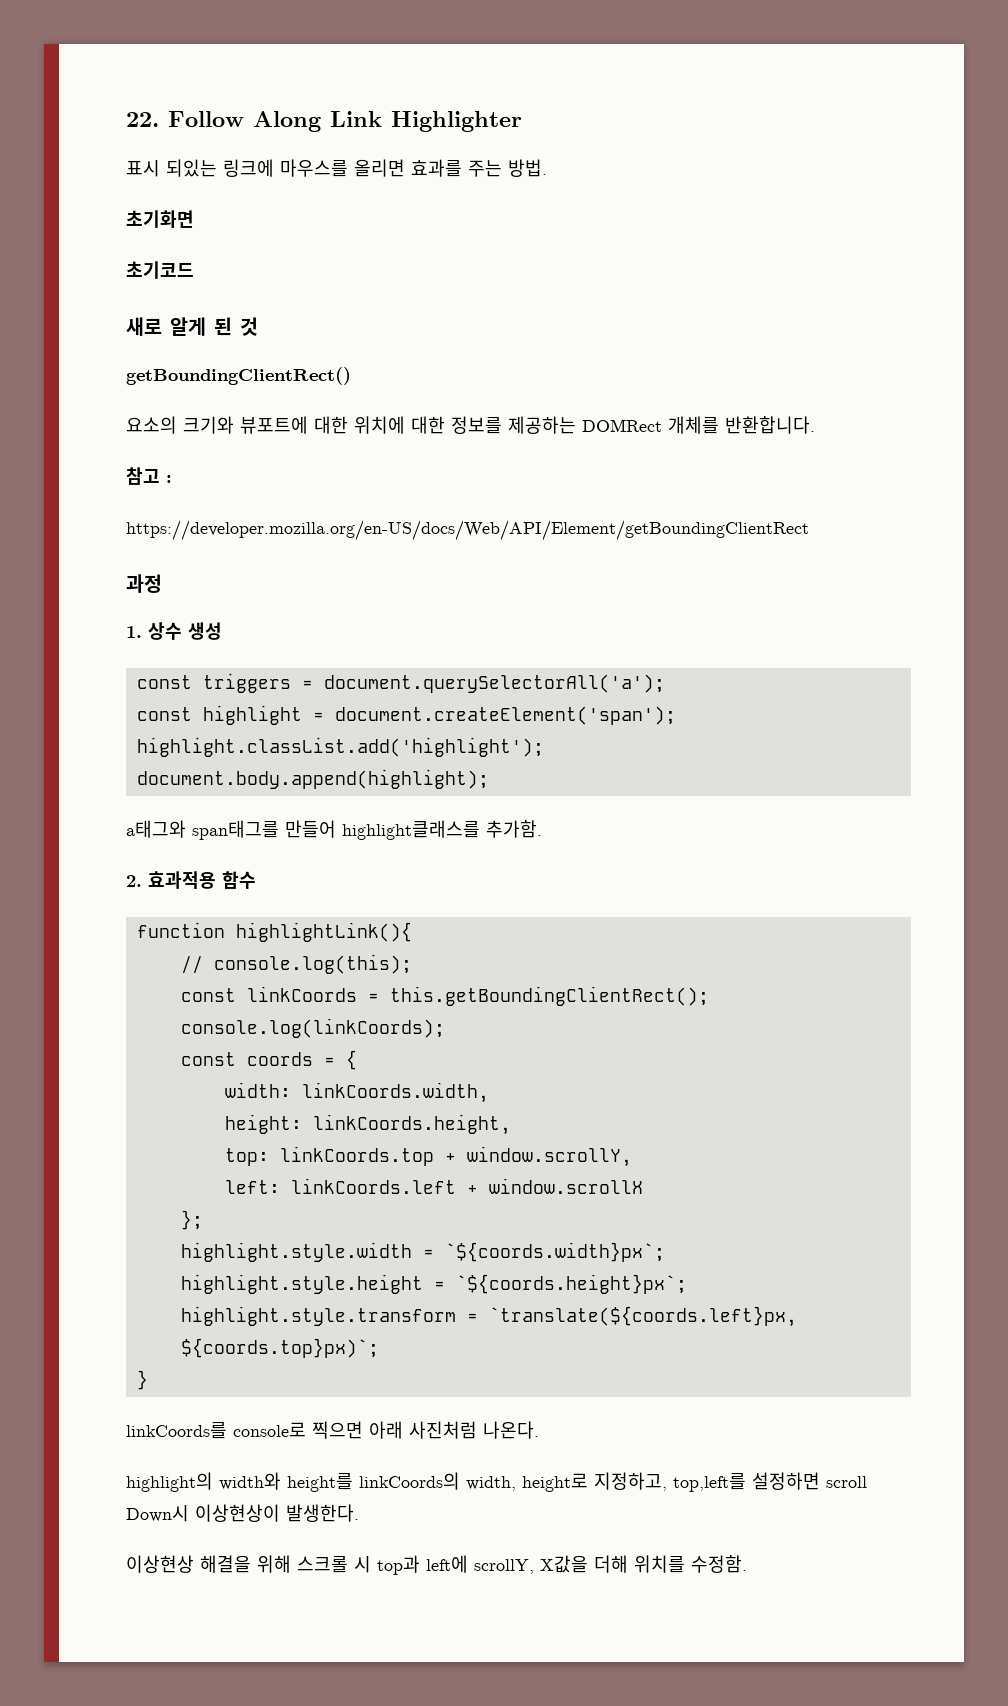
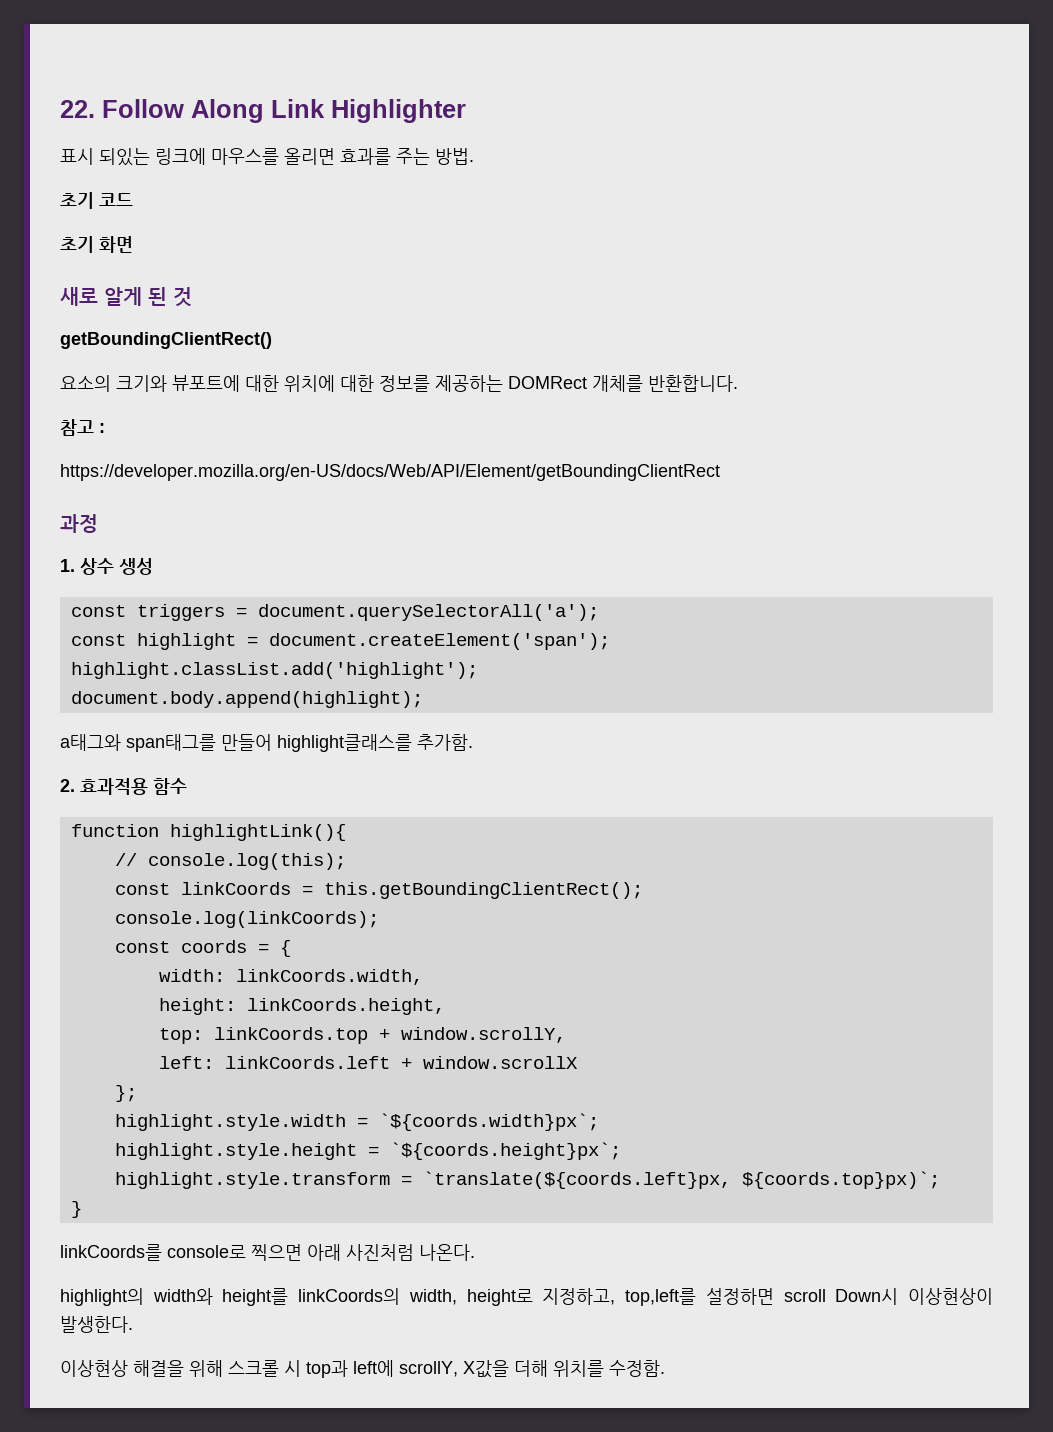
[126,210,194,228] [126,261,194,279] 초기화면 // 초기코드 -> [60,192,133,209] [60,236,133,253] 초기 코드 // 초기 화면

